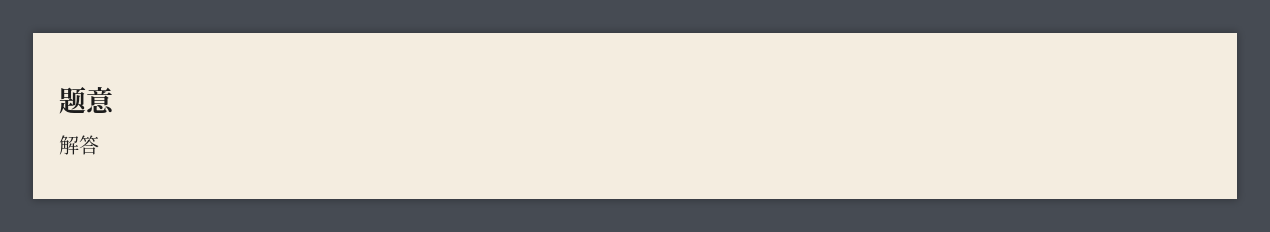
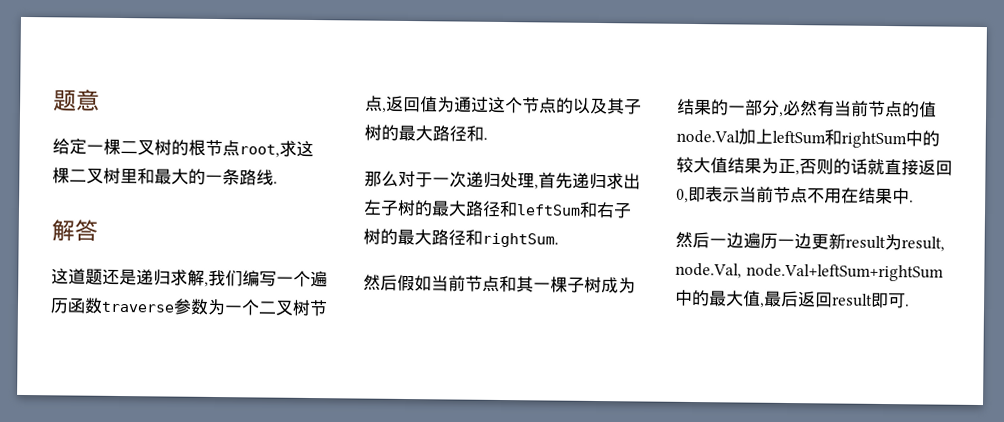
[59,135,99,155] 解答 -> [52,138,314,158] [52,167,278,186] [51,219,98,242] [51,268,328,288] [50,297,328,317] [365,95,642,115] [364,124,488,142] [364,170,641,190] [363,199,632,219] [363,228,559,248] [363,274,636,294] [677,98,937,118] [676,128,940,149] [676,156,953,176] [676,186,914,205] [675,231,945,252] [675,262,944,282] [675,289,910,309] 给定一棵二叉树的根节点root,求这棵二叉树里和最大的一条路线. // 解答 // 这道题还是递归求解,我们编写一个遍历函数traverse参数为一个二叉树节点,返回值为通过这个节点的以及其子树的最大路径和. // 那么对于一次递归处理,首先递归求出左子树的最大路径和leftSum和右子树的最大路径和rightSum. // 然后假如当前节点和其一棵子树成为结果的一部分,必然有当前节点的值node.Val加上leftSum和rightSum中的较大值结果为正,否则的话就直接返回0,即表示当前节点不用在结果中. // 然后一边遍历一边更新result为result, node.Val, node.Val+leftSum+rightSum中的最大值,最后返回result即可.

